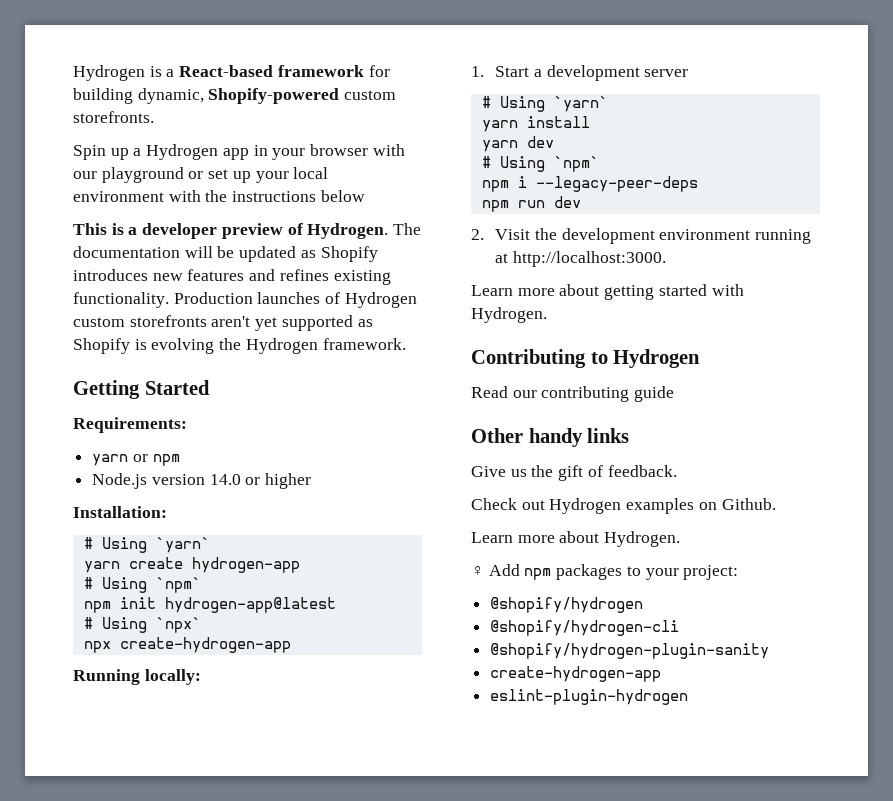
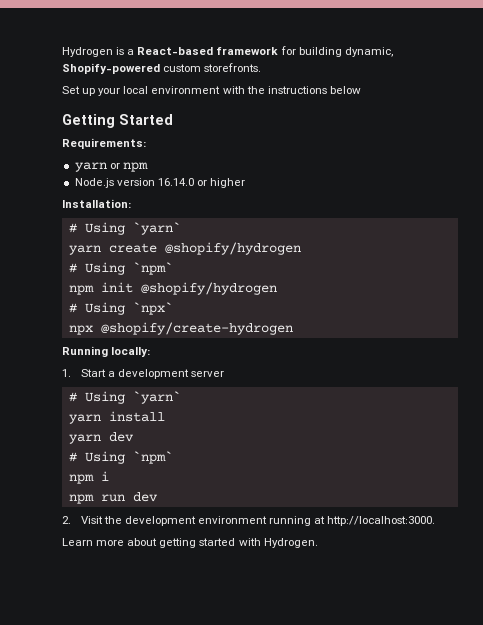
[73,144,405,160] [73,167,229,183] Spin up a Hydrogen app in your browser with our playground or set -> [62,86,80,94] Set
[73,223,422,239] [73,246,378,262] [73,269,391,285] [73,292,417,308] [73,315,373,331] [73,338,406,354] // This is a developer preview of Hydrogen. The documentation will be updated as Shopify introduces new features and refines existing functionality. Production launches of Hydrogen custom storefronts aren't yet supported as Shopify is evolving the Hydrogen framework. -> (361, 90) none
[209,474,241,485] 14.0 -> [157,178,194,186] 16.14.0
[191,557,300,573] hydrogen-app -> [164,242,301,255] @shopify/hydrogen
[164,597,336,613] hydrogen-app@latest -> [140,282,277,295] @shopify/hydrogen
[119,637,291,653] create-hydrogen-app -> [100,322,293,335] @shopify/create-hydrogen
[535,176,698,192] --legacy-peer-deps -> (109, 476) none
[471,349,701,368] [471,386,675,402] [471,428,630,447] [471,465,677,481] [471,498,776,514] [471,531,681,547] [471,564,739,580] [490,597,644,613] [490,620,680,636] [490,643,770,659] [490,666,662,682] [490,689,689,705] // Contributing to Hydrogen // Read our contributing guide // Other handy links // Give us the gift of feedback. // Check out Hydrogen examples on Github. // Learn more about Hydrogen. // ♀ Add npm packages to your project: // @shopify/hydrogen // @shopify/hydrogen-cli // @shopify/hydrogen-plugin-sanity // create-hydrogen-app // eslint-plugin-hydrogen -> (318, 543) none

